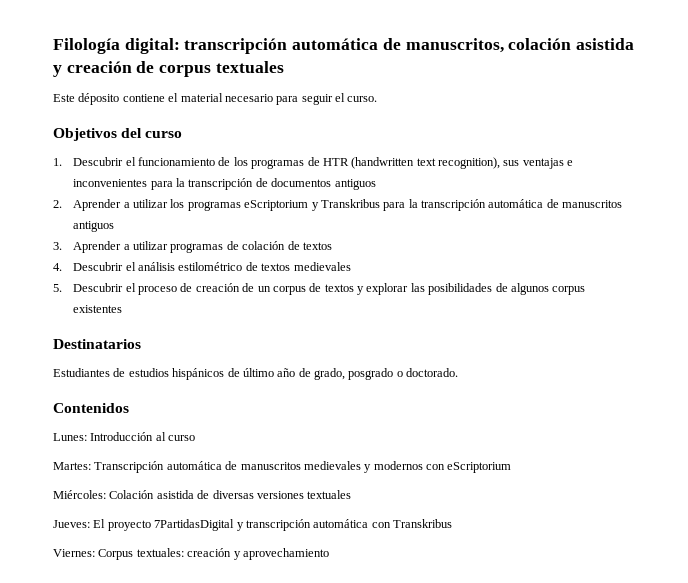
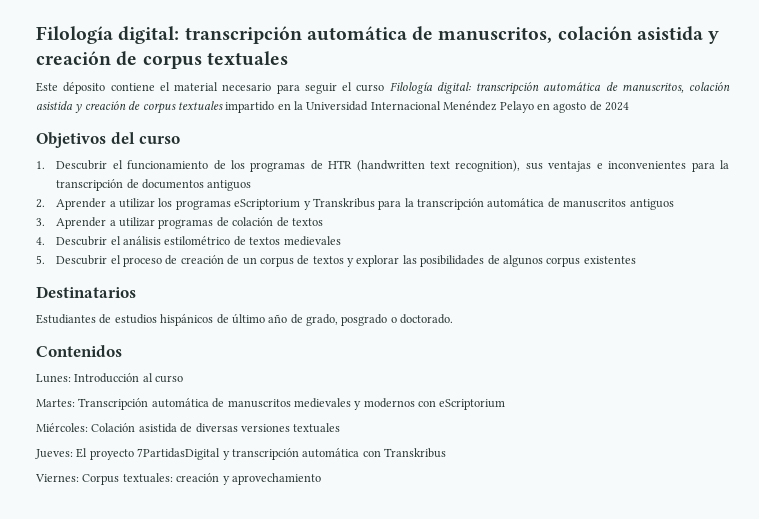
[347,96,378,102] curso. -> [356,82,730,95] [36,101,629,114] curso Filología digital: transcripción automática de manuscritos, colación asistida y creación de corpus textuales impartido en la Universidad Internacional Menéndez Pelayo en agosto de 2024

